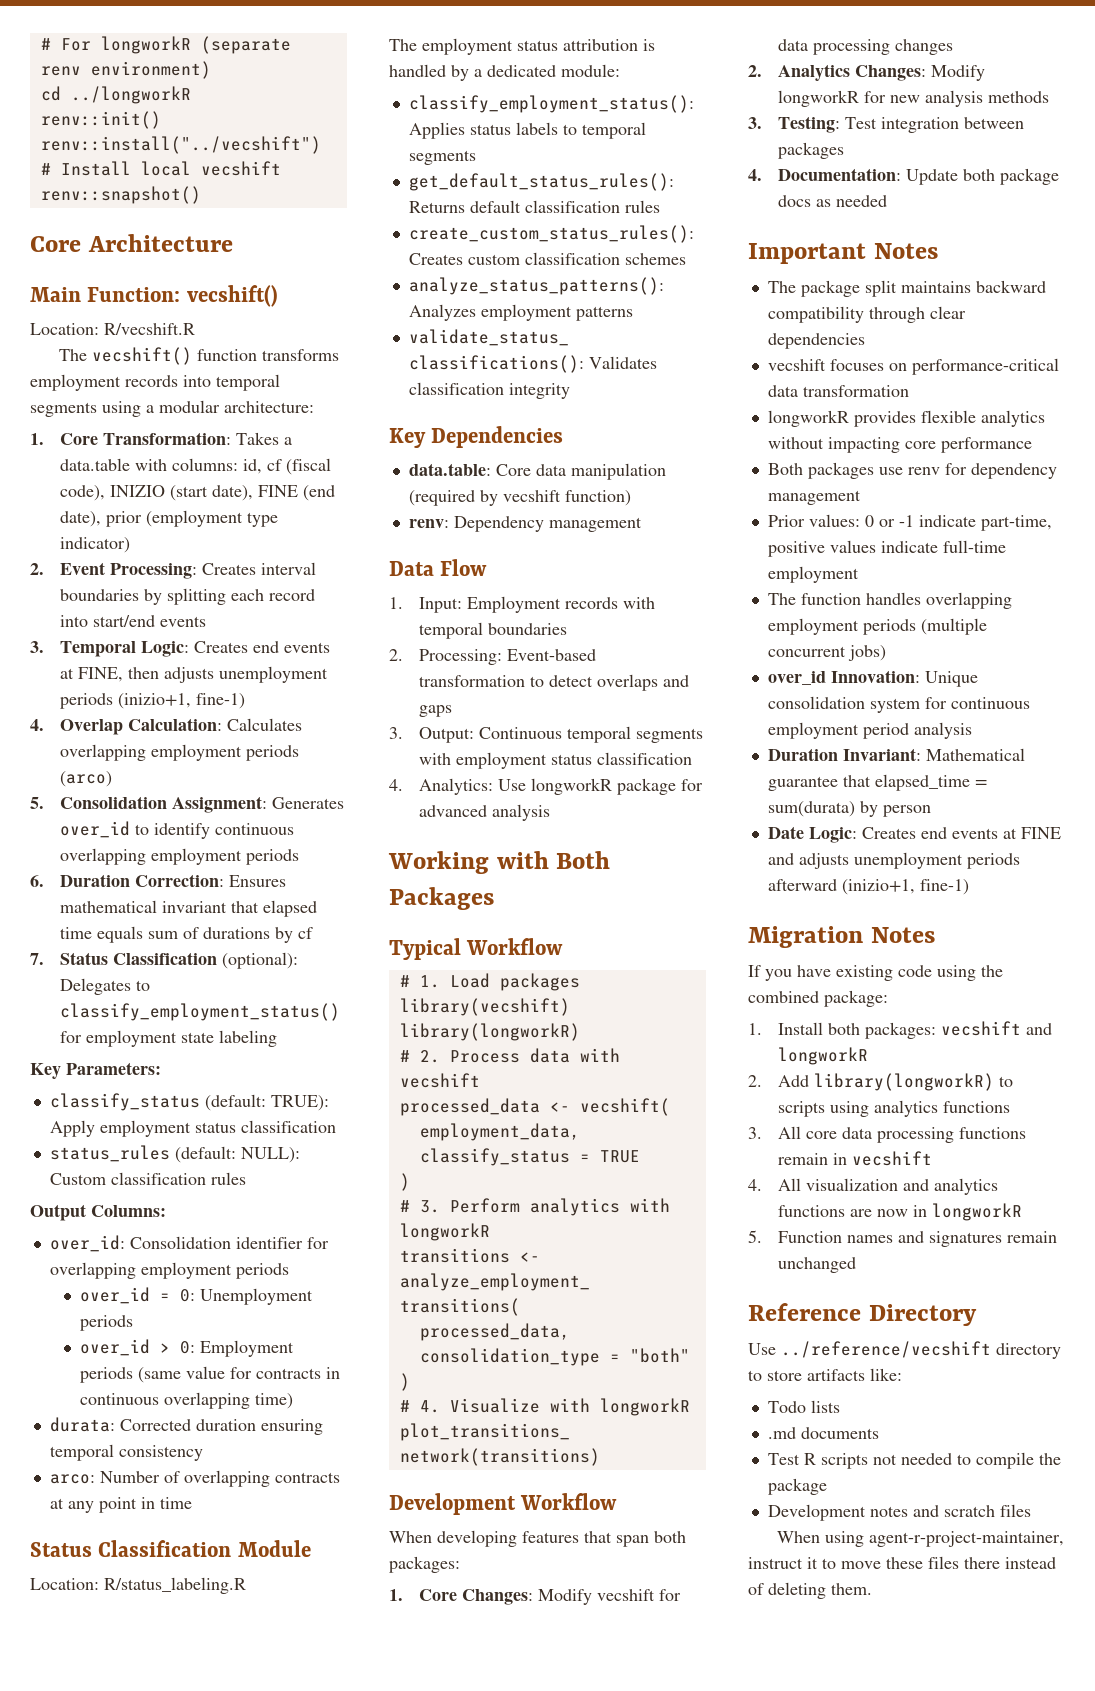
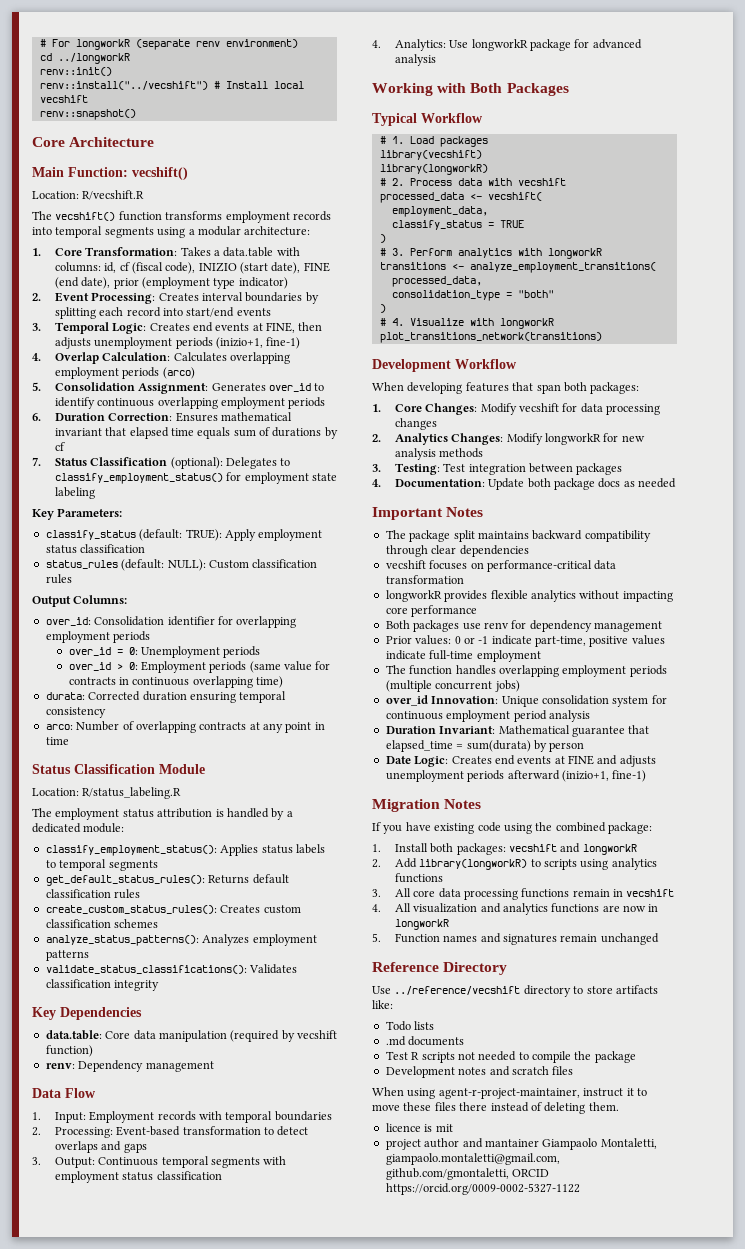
(872, 1589) none -> [385,1123,453,1132] [385,1138,657,1150] [385,1153,560,1165] [385,1168,550,1180] [385,1183,580,1195] // licence is mit // project author and mantainer Giampaolo Montaletti, giampaolo.montaletti@gmail.com, github.com/gmontaletti, ORCID https://orcid.org/0009-0002-5327-1122

